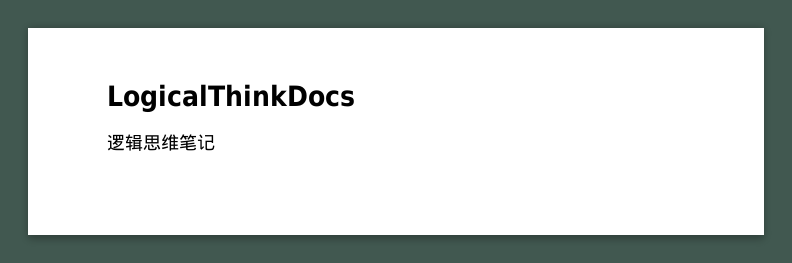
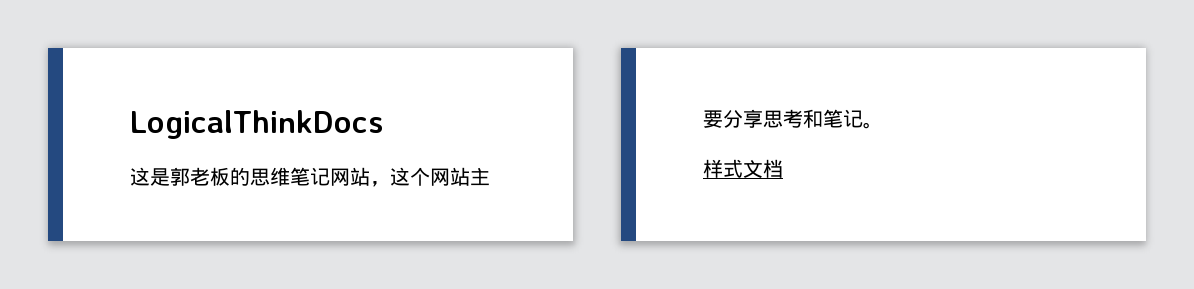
[107,134,215,151] 逻辑思维笔记 -> [130,167,490,187] [703,109,883,129] [703,159,783,178] 这是郭老板的思维笔记网站，这个网站主要分享思考和笔记。 // 样式文档

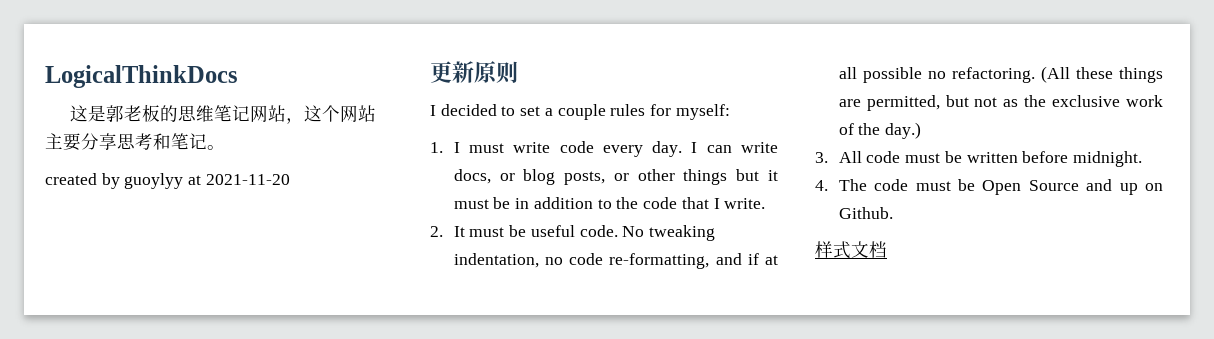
(883, 125) none -> [45,173,290,189] [430,61,518,84] [430,104,730,120] [430,141,778,157] [453,169,778,185] [453,197,766,209] [430,225,716,241] [453,253,778,269] [838,66,1163,83] [838,95,1163,111] [838,122,922,139] [815,151,1143,167] [815,179,1163,195] [838,207,893,219] // created by guoylyy at 2021-11-20 // 更新原则 // I decided to set a couple rules for myself: // 1. I must write code every day. I can write docs, or blog posts, or other things but it must be in addition to the code that I write. // 2. It must be useful code. No tweaking indentation, no code re-formatting, and if at all possible no refactoring. (All these things are permitted, but not as the exclusive work of the day.) // 3. All code must be written before midnight. // 4. The code must be Open Source and up on Github.

